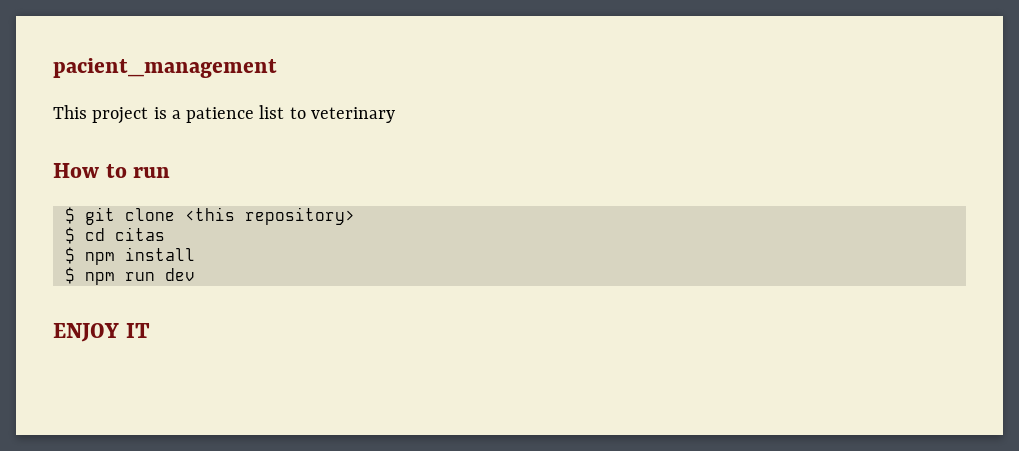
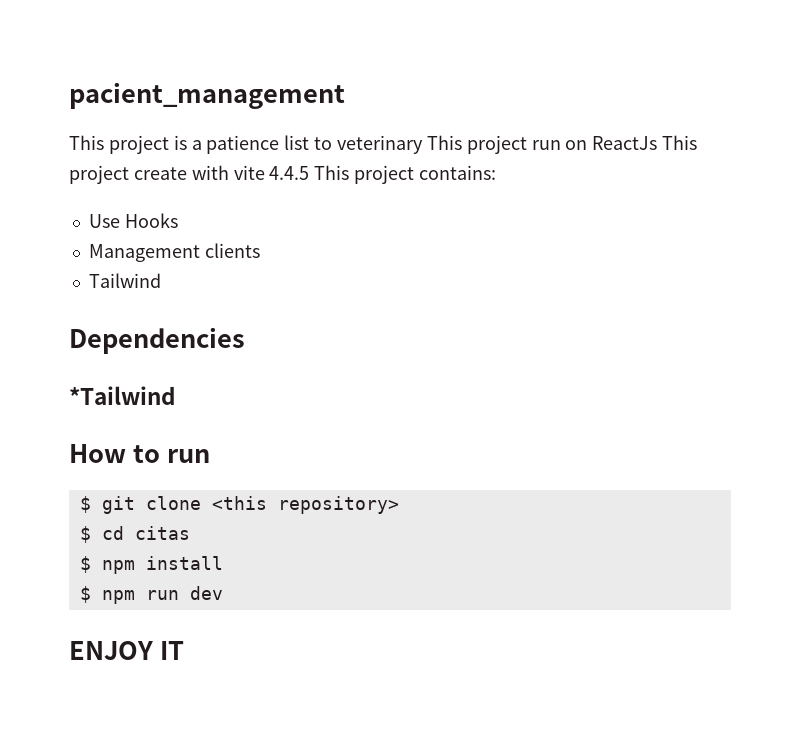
(395, 115) none -> [426,135,698,154] [69,165,497,184] [88,213,178,228] [88,243,260,262] [88,273,161,288] [69,327,245,354] [69,386,175,405] This project run on ReactJs This project create with vite 4.4.5 This project contains: // Use Hooks // Management clients // Tailwind // Dependencies // *Tailwind

